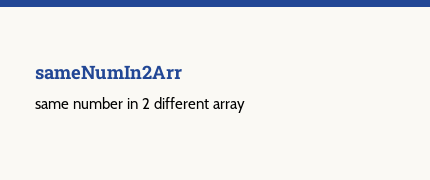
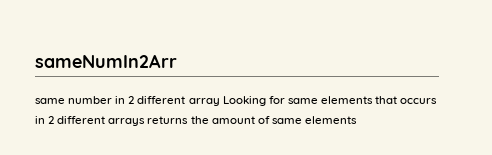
(246, 107) none -> [222,96,438,106] [35,116,357,126] Looking for same elements that occurs in 2 different arrays returns the amount of same elements

